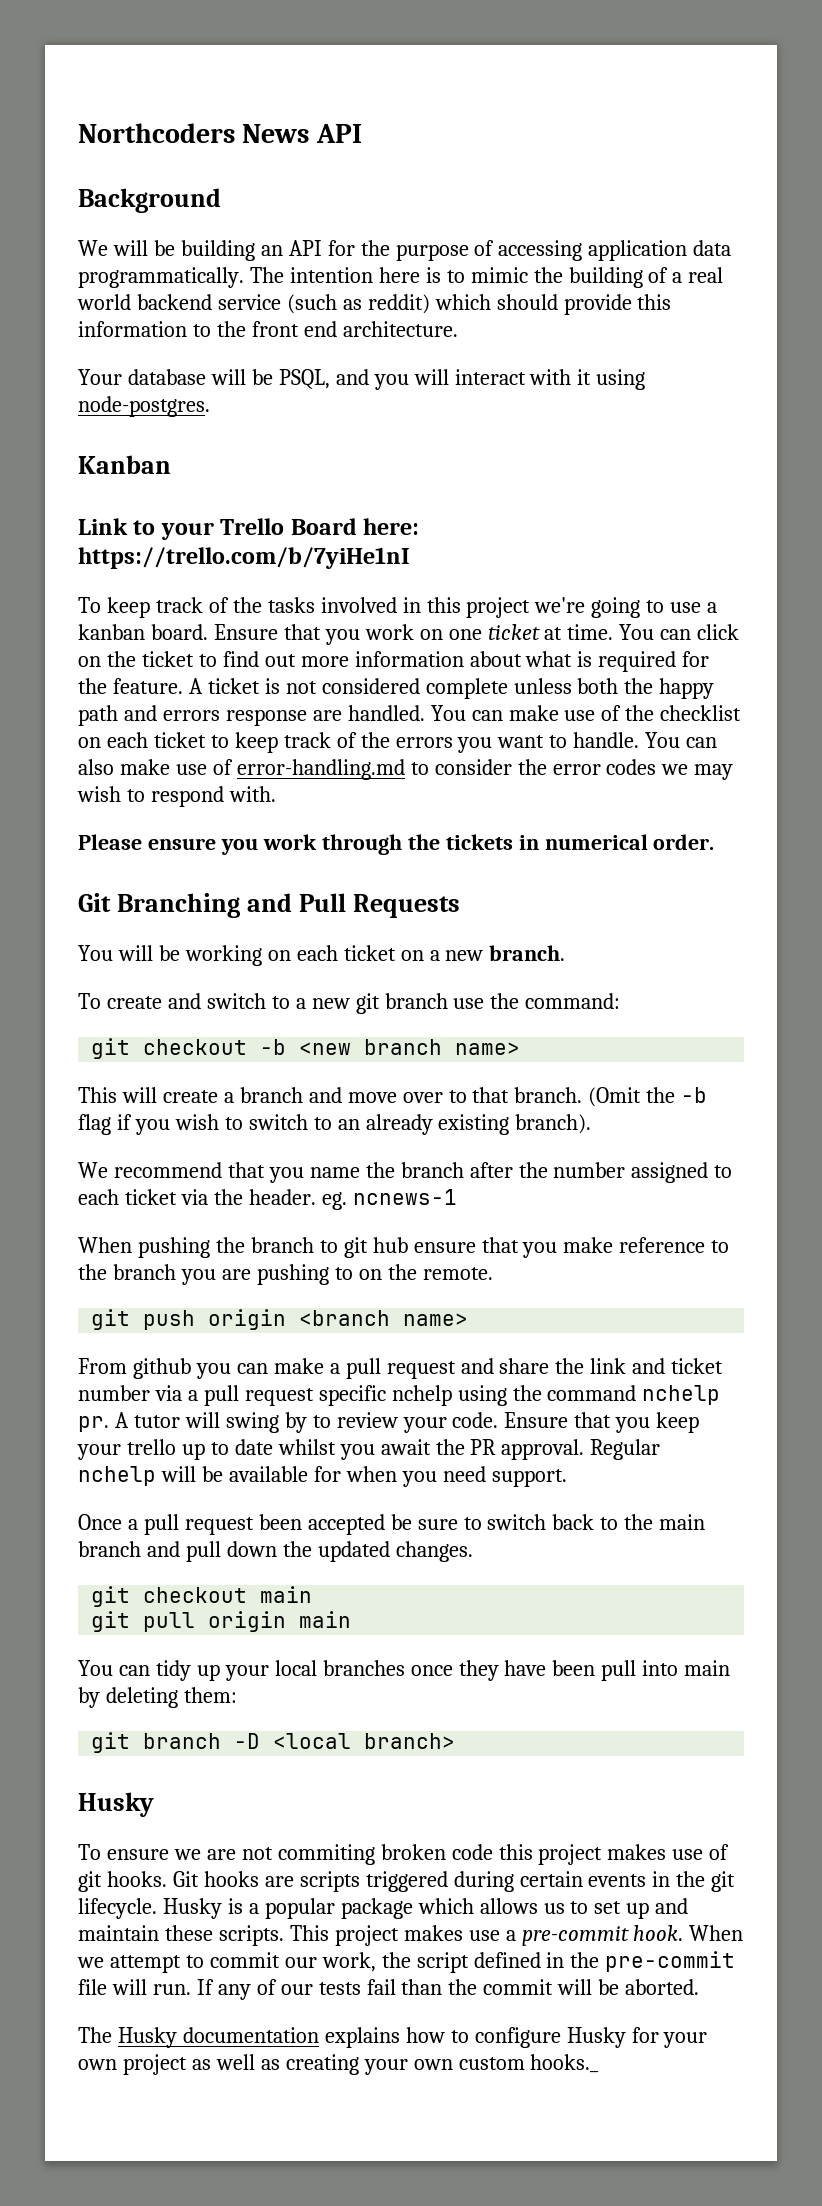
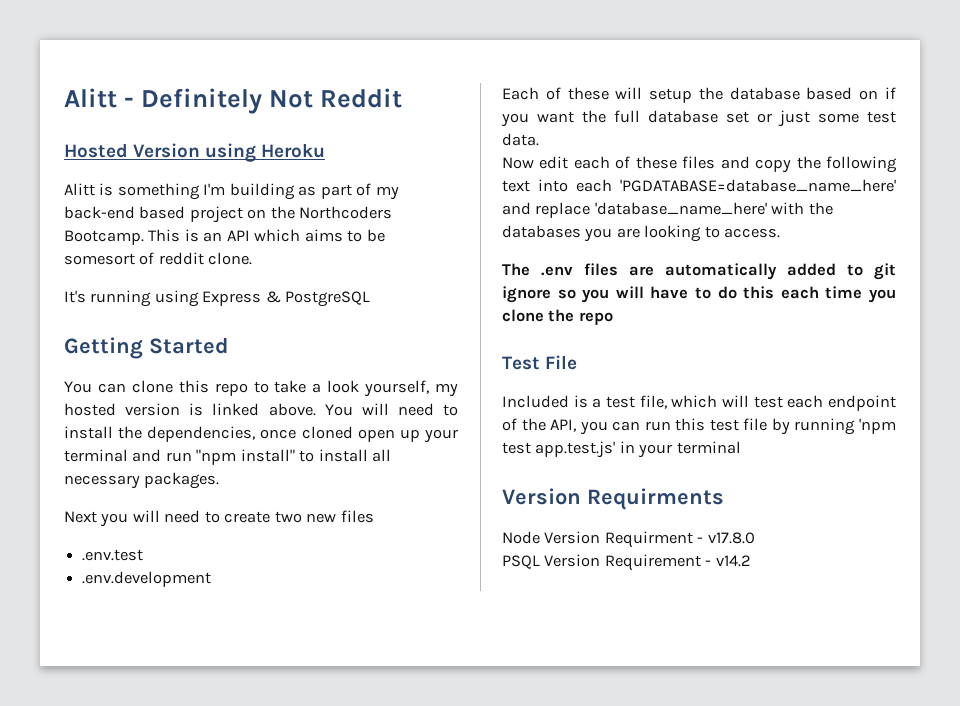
[78,123,362,143] [78,188,221,213] [78,240,732,261] [78,267,724,288] [77,294,672,315] [78,321,458,337] [78,369,646,390] [78,396,210,417] [78,455,171,474] [78,518,420,540] [78,547,410,569] [78,597,718,618] [78,624,740,645] [78,651,710,672] [78,678,715,699] [78,705,742,726] [78,732,718,753] [78,759,734,780] [77,786,276,807] [78,834,715,855] [78,893,460,918] [78,945,566,966] [78,993,621,1014] [91,1038,521,1059] [78,1087,708,1107] [78,1114,592,1135] [78,1162,733,1183] [78,1189,457,1210] [78,1237,730,1258] [78,1264,493,1285] [91,1309,469,1330] [78,1358,724,1379] [78,1385,721,1406] [78,1412,700,1433] [77,1439,661,1460] [78,1466,567,1487] [78,1514,706,1535] [78,1541,473,1562] [91,1586,313,1607] [91,1611,352,1632] [78,1660,731,1681] [78,1687,237,1708] [91,1732,456,1753] [78,1792,154,1817] [78,1844,730,1865] [78,1871,736,1892] [78,1898,689,1919] [78,1925,744,1946] [77,1951,736,1973] [78,1979,700,2000] [78,2027,708,2048] [78,2054,600,2075] Northcoders News API // Background // We will be building an API for the purpose of accessing application data programmatically. The intention here is to mimic the building of a real world backend service (such as reddit) which should provide this information to the front end architecture. // Your database will be PSQL, and you will interact with it using node-postgres. // Kanban // Link to your Trello Board here: https://trello.com/b/7yiHe1nI // To keep track of the tasks involved in this project we're going to use a kanban board. Ensure that you work on one ticket at time. You can click on the ticket to find out more information about what is required for the feature. A ticket is not considered complete unless both the happy path and errors response are handled. You can make use of the checklist on each ticket to keep track of the errors you want to handle. You can also make use of error-handling.md to consider the error codes we may wish to respond with. // Please ensure you work through the tickets in numerical order. // Git Branching and Pull Requests // You will be working on each ticket on a new branch. // To create and switch to a new git branch use the command: // git checkout -b <new branch name> // This will create a branch and move over to that branch. (Omit the -b flag if you wish to switch to an already existing branch). // We recommend that you name the branch after the number assigned to each ticket via the header. eg. ncnews-1 // When pushing the branch to git hub ensure that you make reference to the branch you are pushing to on the remote. // git push origin <branch name> // From github you can make a pull request and share the link and ticket number via a pull request specific nchelp using the command nchelp pr. A tutor will swing by to review your code. Ensure that you keep your trello up to date whilst you await the PR approval. Regular nchelp will be available for when you need support. // Once a pull request been accepted be sure to switch back to the main branch and pull down the updated changes. // git checkout main // git pull origin main // You can tidy up your local branches once they have been pull into main by deleting them: // git branch -D <local branch> // Husky // To ensure we are not commiting broken code this project makes use of git hooks. Git hooks are scripts triggered during certain events in the git lifecycle. Husky is a popular package which allows us to set up and maintain these scripts. This project makes use a pre-commit hook. When we attempt to commit our work, the script defined in the pre-commit file will run. If any of our tests fail than the commit will be aborted. // The Husky documentation explains how to configure Husky for your own project as well as creating your own custom hooks._ -> [64,88,403,114] [64,143,326,162] [64,183,399,200] [64,206,393,223] [64,229,385,245] [64,252,253,265] [64,290,371,307] [64,337,229,359] [64,380,458,397] [64,403,458,416] [64,426,459,443] [64,449,392,465] [64,472,220,489] [64,510,374,527] [82,549,144,561] [82,571,212,587] [502,87,896,103] [501,110,896,127] [502,133,539,146] [502,156,898,173] [502,179,896,192] [502,202,833,218] [502,225,781,242] [502,263,896,280] [502,286,896,303] [502,309,613,325] [502,355,578,370] [502,395,896,411] [502,418,896,435] [502,441,741,458] [502,488,724,510] [502,531,755,548] [502,554,751,571] Alitt - Definitely Not Reddit // Hosted Version using Heroku // Alitt is something I'm building as part of my back-end based project on the Northcoders Bootcamp. This is an API which aims to be somesort of reddit clone. // It's running using Express & PostgreSQL // Getting Started // You can clone this repo to take a look yourself, my hosted version is linked above. You will need to install the dependencies, once cloned open up your terminal and run "npm install" to install all necessary packages. // Next you will need to create two new files // .env.test // .env.development // Each of these will setup the database based on if you want the full database set or just some test data. // Now edit each of these files and copy the following text into each 'PGDATABASE=database_name_here' and replace 'database_name_here' with the databases you are looking to access. // The .env files are automatically added to git ignore so you will have to do this each time you clone the repo // Test File // Included is a test file, which will test each endpoint of the API, you can run this test file by running 'npm test app.test.js' in your terminal // Version Requirments // Node Version Requirment - v17.8.0 // PSQL Version Requirement - v14.2

